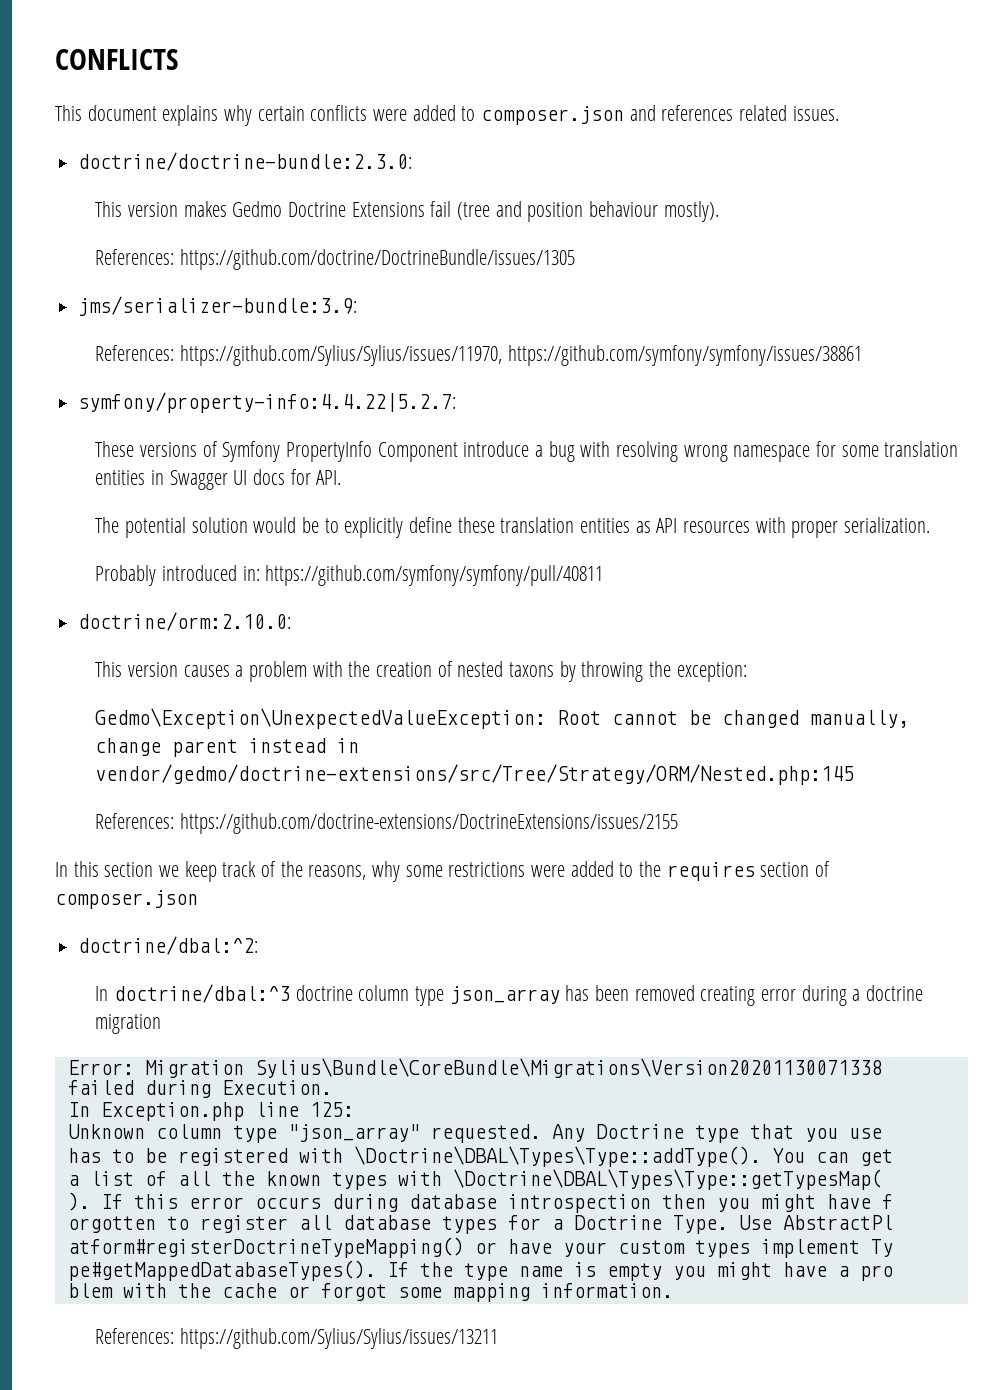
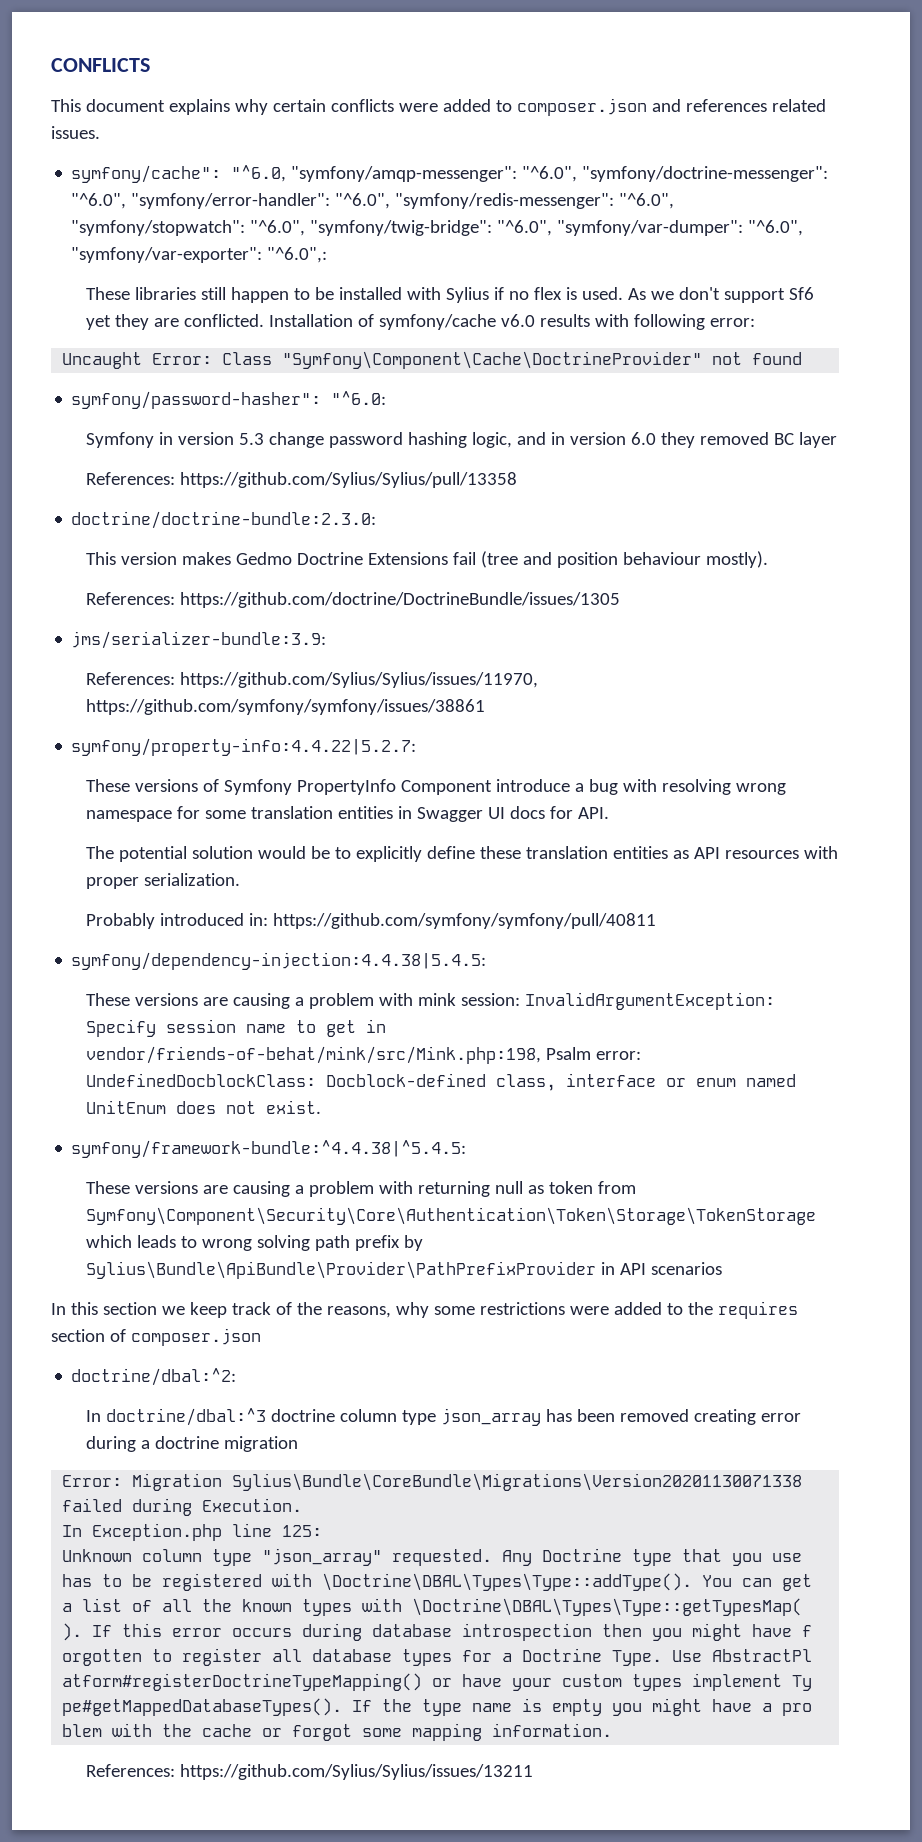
(839, 113) none -> [71,165,829,183] [71,193,675,209] [71,220,804,236] [71,247,328,263] [85,287,814,303] [85,314,755,330] [62,351,803,369] [71,391,387,409] [85,432,837,448] [85,472,517,488] // symfony/cache": "^6.0, "symfony/amqp-messenger": "^6.0", "symfony/doctrine-messenger": "^6.0", "symfony/error-handler": "^6.0", "symfony/redis-messenger": "^6.0", "symfony/stopwatch": "^6.0", "symfony/twig-bridge": "^6.0", "symfony/var-dumper": "^6.0", "symfony/var-exporter": "^6.0",: // These libraries still happen to be installed with Sylius if no flex is used. As we don't support Sf6 yet they are conflicted. Installation of symfony/cache v6.0 results with following error: // Uncaught Error: Class "Symfony\Component\Cache\DoctrineProvider" not found // symfony/password-hasher": "^6.0: // Symfony in version 5.3 change password hashing logic, and in version 6.0 they removed BC layer // References: https://github.com/Sylius/Sylius/pull/13358
[78,612,292,631] [95,661,747,682] [95,708,910,729] [95,738,360,757] [95,764,855,785] [95,813,678,834] doctrine/orm:2.10.0: // This version causes a problem with the creation of nested taxons by throwing the exception: // Gedmo\Exception\UnexpectedValueException: Root cannot be changed manually, change parent instead in vendor/gedmo/doctrine-extensions/src/Tree/Strategy/ORM/Nested.php:145 // References: https://github.com/doctrine-extensions/DoctrineExtensions/issues/2155 -> [71,952,487,970] [85,992,775,1010] [85,1019,386,1037] [85,1046,641,1064] [85,1073,796,1091] [85,1100,321,1114] [71,1140,467,1158] [85,1181,636,1197] [85,1207,816,1225] [85,1235,423,1251] [85,1261,722,1279] symfony/dependency-injection:4.4.38|5.4.5: // These versions are causing a problem with mink session: InvalidArgumentException: Specify session name to get in vendor/friends-of-behat/mink/src/Mink.php:198, Psalm error: UndefinedDocblockClass: Docblock-defined class, interface or enum named UnitEnum does not exist. // symfony/framework-bundle:^4.4.38|^5.4.5: // These versions are causing a problem with returning null as token from Symfony\Component\Security\Core\Authentication\Token\Storage\TokenStorage which leads to wrong solving path prefix by Sylius\Bundle\ApiBundle\Provider\PathPrefixProvider in API scenarios

